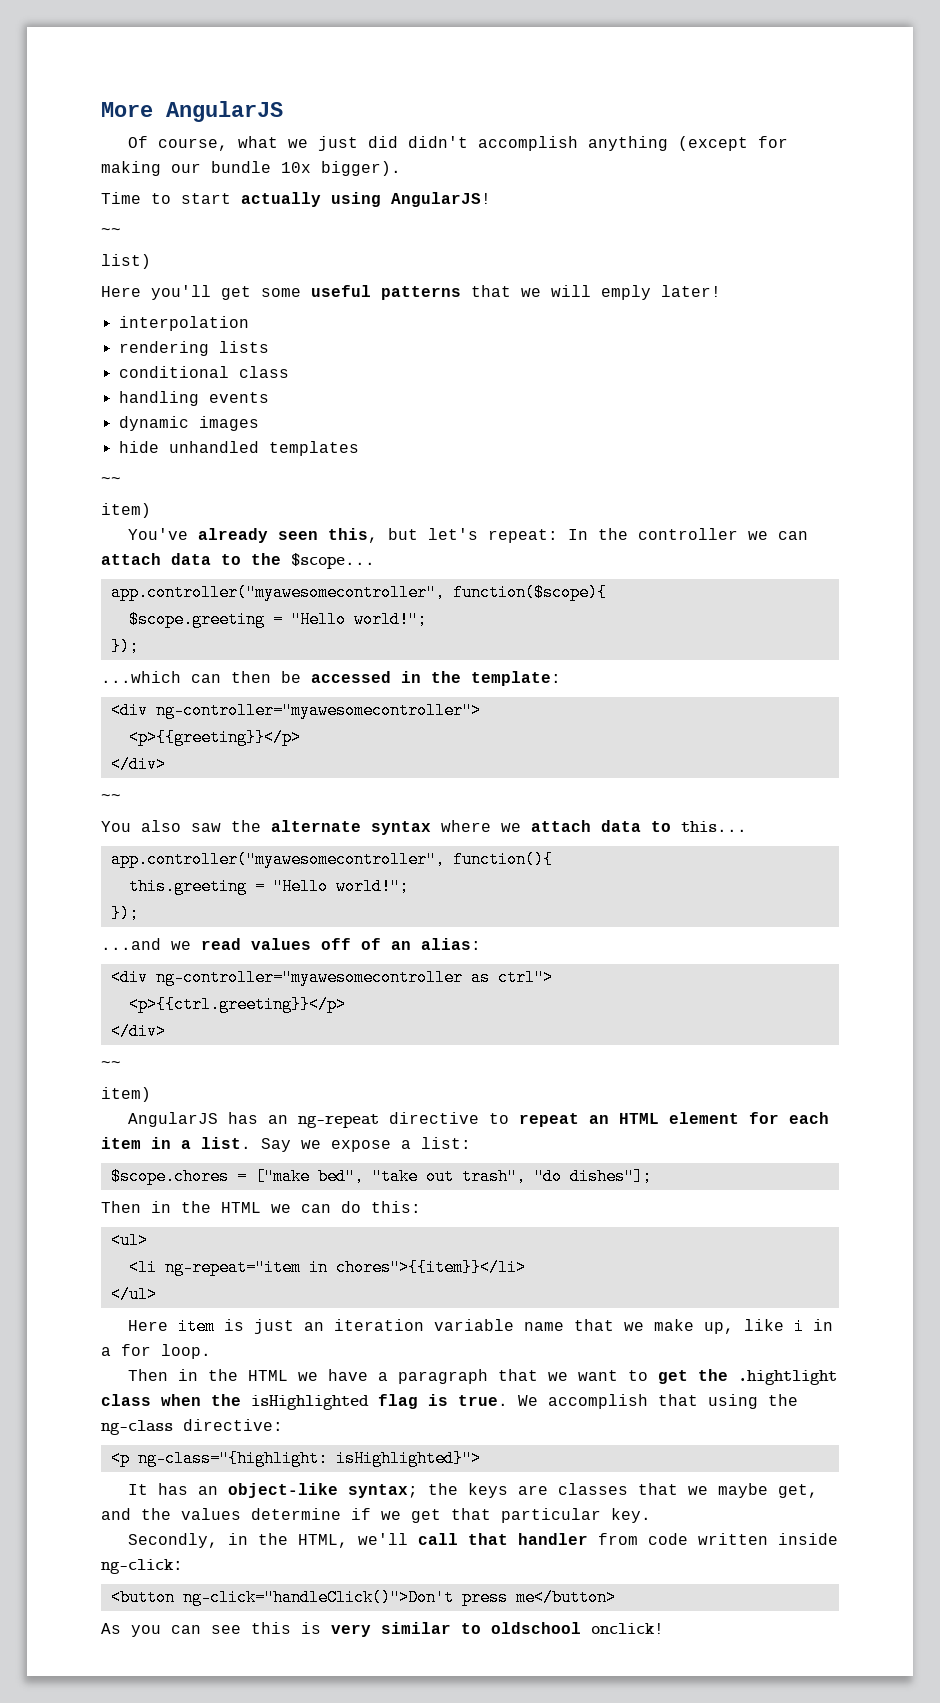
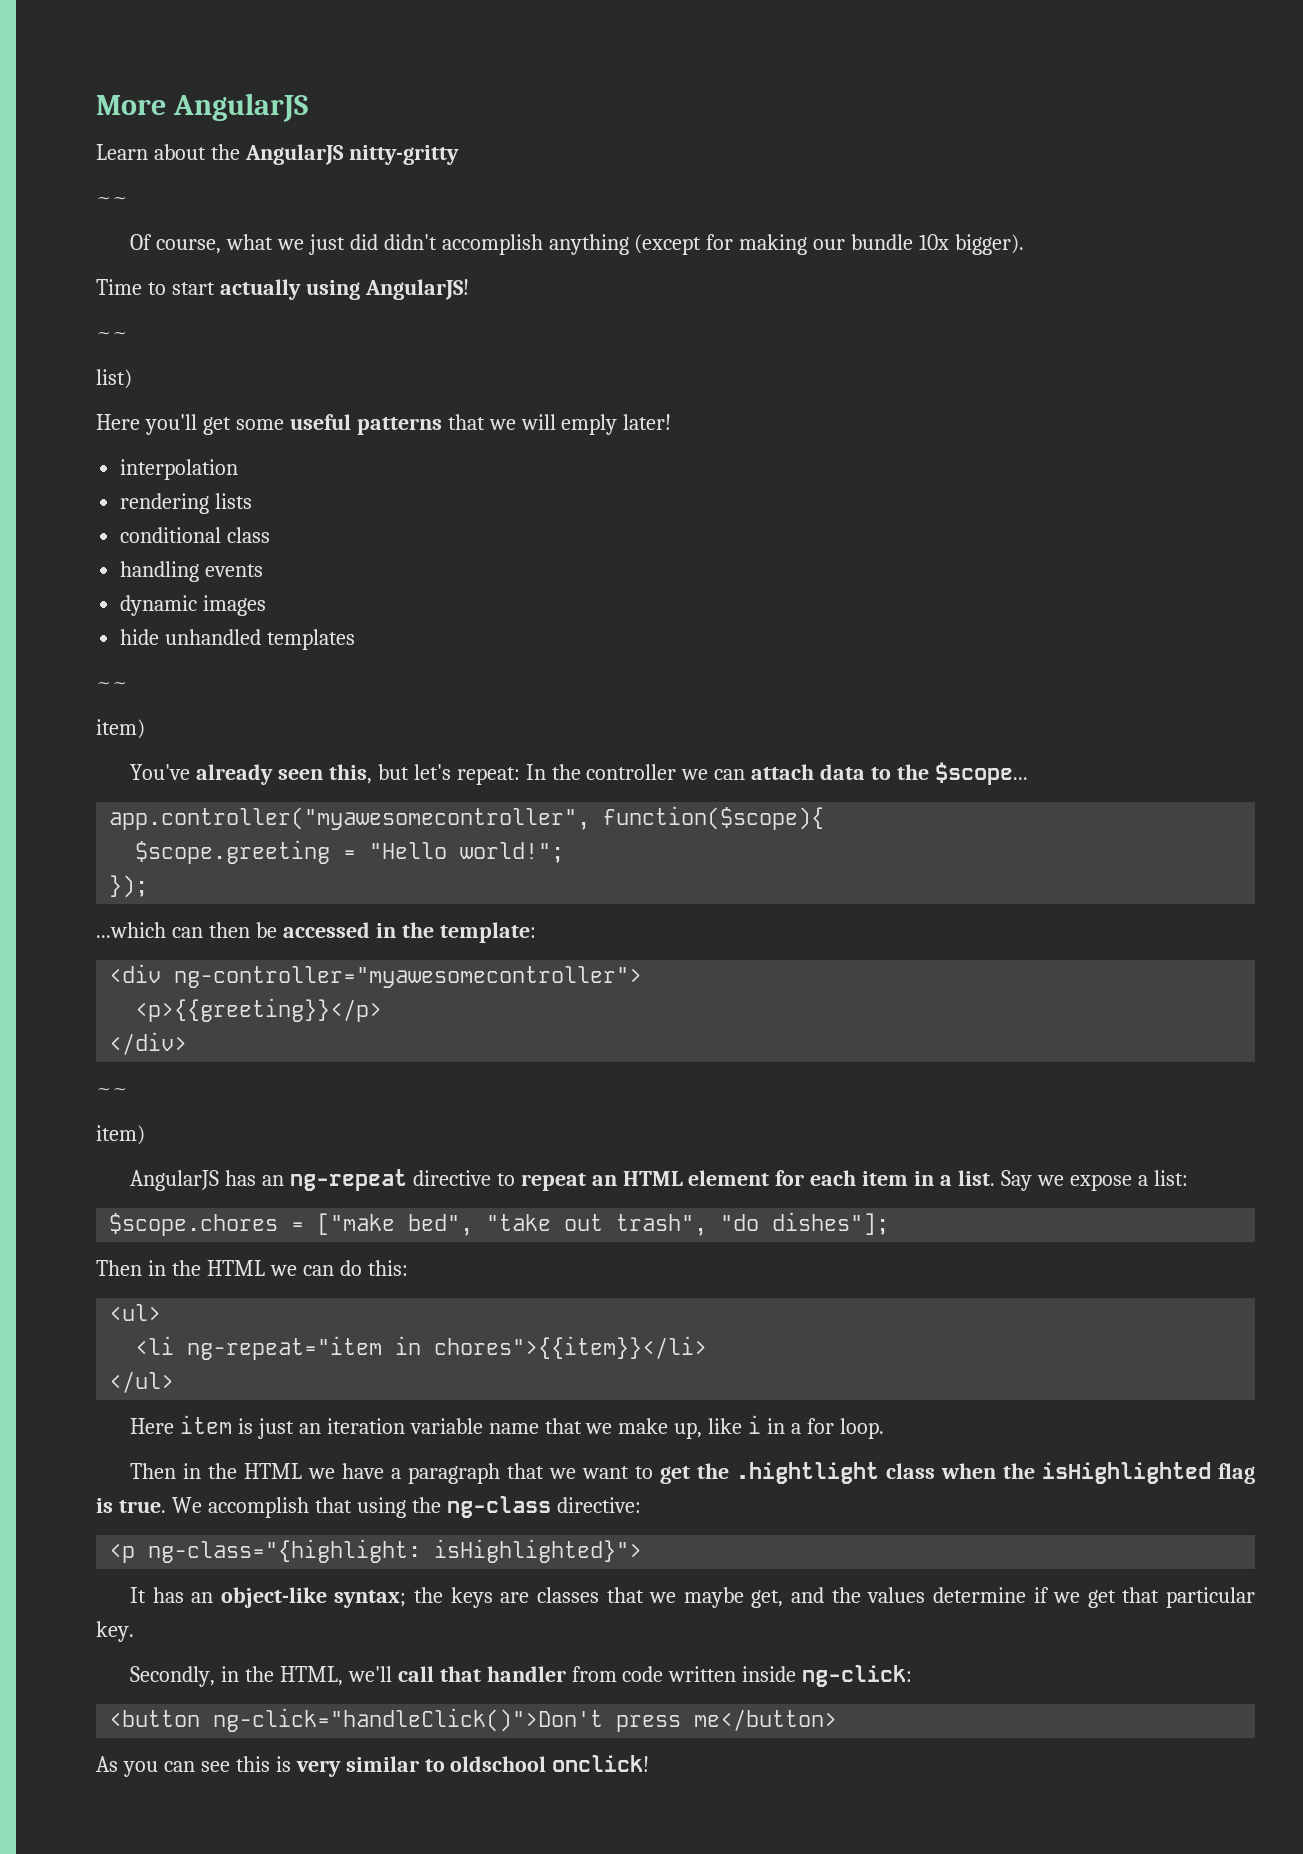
(283, 111) none -> [96,144,459,165] [96,197,128,205] // Learn about the AngularJS nitty-gritty // ~~
[101,820,747,835] [110,851,553,868] [128,878,409,895] [110,905,139,922] [101,938,481,950] [110,969,553,986] [128,996,346,1013] [110,1023,166,1040] [101,1061,121,1068] // You also saw the alternate syntax where we attach data to this... // app.controller("myawesomecontroller", function(){ // this.greeting = "Hello world!"; // }); // ...and we read values off of an alias: // <div ng-controller="myawesomecontroller as ctrl"> // <p>{{ctrl.greeting}}</p> // </div> // ~~ -> (128, 1092) none

